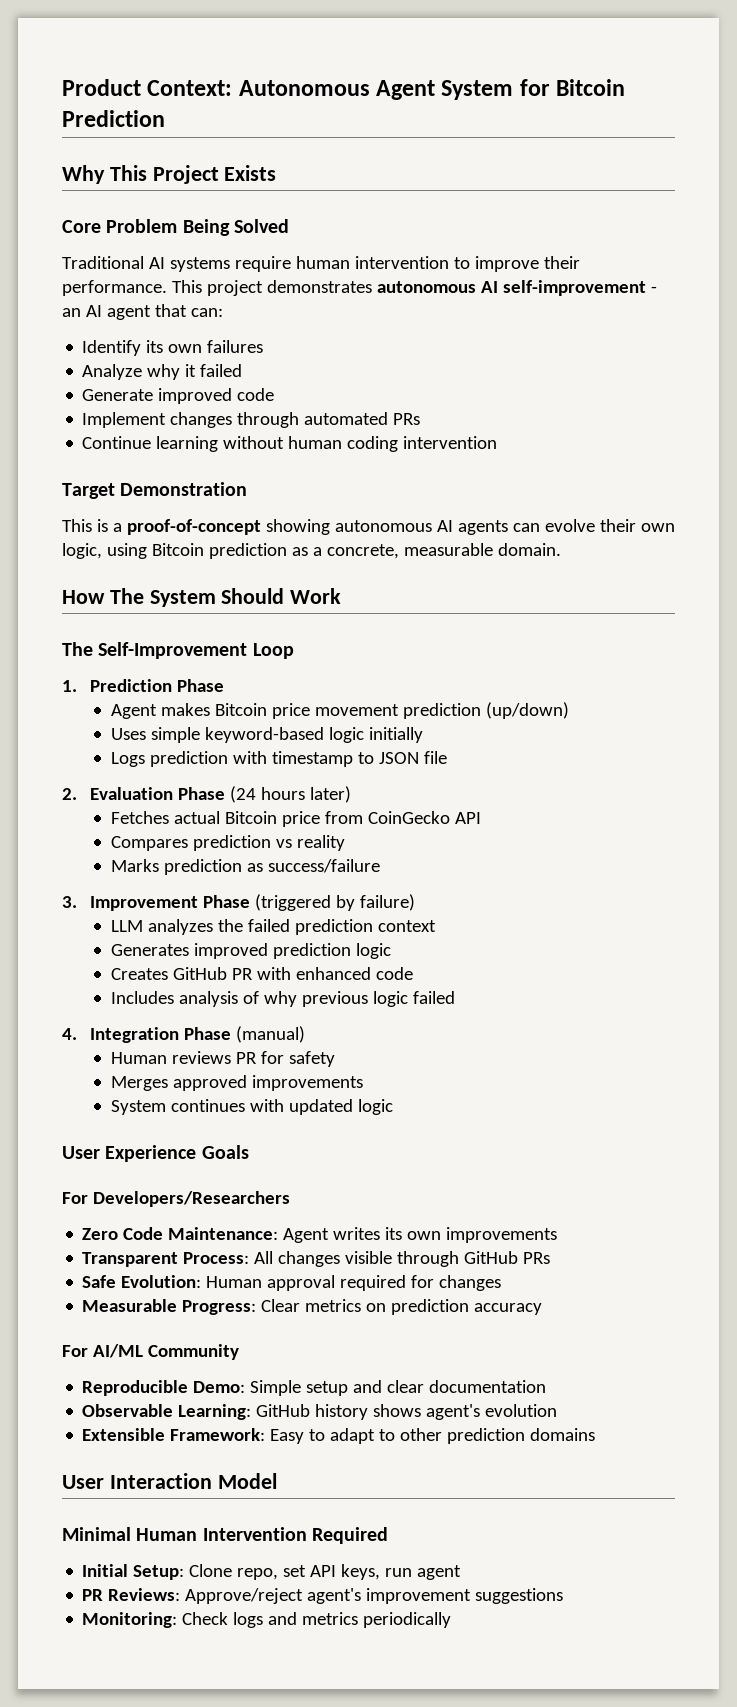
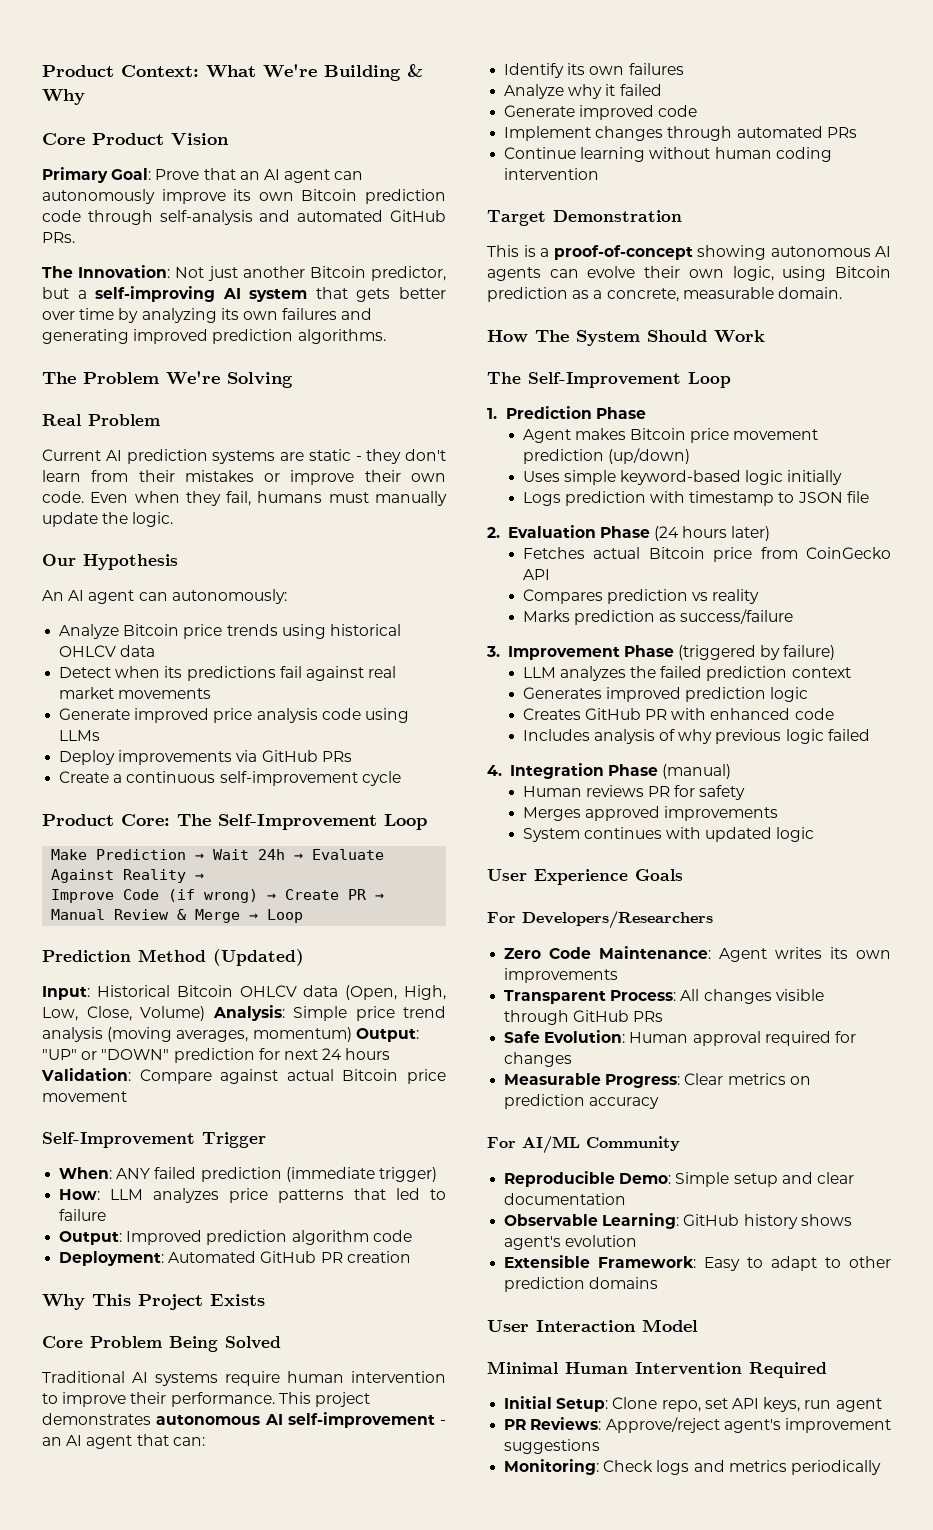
[238,79,626,100] [62,110,165,127] Autonomous Agent System for Bitcoin Prediction -> [206,64,423,81] [42,89,85,105] [42,133,229,145] [42,167,364,183] [42,189,446,204] [42,210,447,225] [42,232,75,243] [42,265,446,281] [42,286,446,302] [42,308,373,323] [42,329,386,344] [42,371,293,388] [42,414,160,426] [42,449,446,464] [42,470,446,485] [42,491,447,506] [42,512,174,527] [42,554,178,570] [42,589,287,604] [59,624,401,639] [59,645,156,657] [59,666,397,681] [59,687,212,699] [59,708,409,723] [59,730,101,741] [59,750,352,765] [59,771,401,786] [42,814,427,830] [51,849,385,860] [51,869,205,883] [51,889,385,903] [51,909,304,923] [42,949,304,966] [42,985,446,1000] [42,1005,446,1021] [42,1027,419,1042] [42,1048,391,1063] [41,1068,446,1084] [42,1091,127,1102] [42,1132,266,1148] [59,1167,437,1182] [59,1188,446,1203] [59,1209,107,1221] [59,1230,412,1245] [59,1251,411,1266] What We're Building & Why // Core Product Vision // Primary Goal: Prove that an AI agent can autonomously improve its own Bitcoin prediction code through self-analysis and automated GitHub PRs. // The Innovation: Not just another Bitcoin predictor, but a self-improving AI system that gets better over time by analyzing its own failures and generating improved prediction algorithms. // The Problem We're Solving // Real Problem // Current AI prediction systems are static - they don't learn from their mistakes or improve their own code. Even when they fail, humans must manually update the logic. // Our Hypothesis // An AI agent can autonomously: // Analyze Bitcoin price trends using historical OHLCV data // Detect when its predictions fail against real market movements // Generate improved price analysis code using LLMs // Deploy improvements via GitHub PRs // Create a continuous self-improvement cycle // Product Core: The Self-Improvement Loop // Make Prediction → Wait 24h → Evaluate Against Reality → // Improve Code (if wrong) → Create PR → Manual Review & Merge → Loop // Prediction Method (Updated) // Input: Historical Bitcoin OHLCV data (Open, High, Low, Close, Volume) Analysis: Simple price trend analysis (moving averages, momentum) Output: "UP" or "DOWN" prediction for next 24 hours Validation: Compare against actual Bitcoin price movement // Self-Improvement Trigger // When: ANY failed prediction (immediate trigger) // How: LLM analyzes price patterns that led to failure // Output: Improved prediction algorithm code // Deployment: Automated GitHub PR creation

